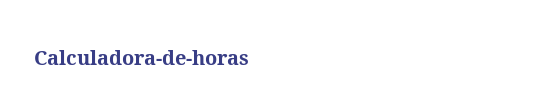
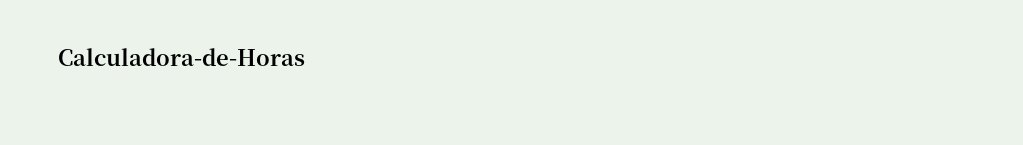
[34,50,249,65] Calculadora-de-horas -> [58,48,305,66] Calculadora-de-Horas

